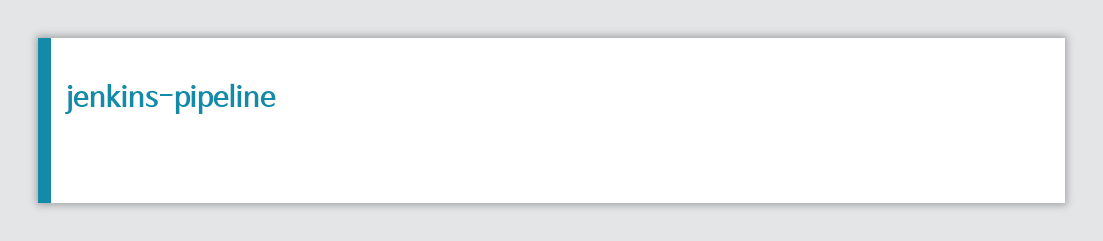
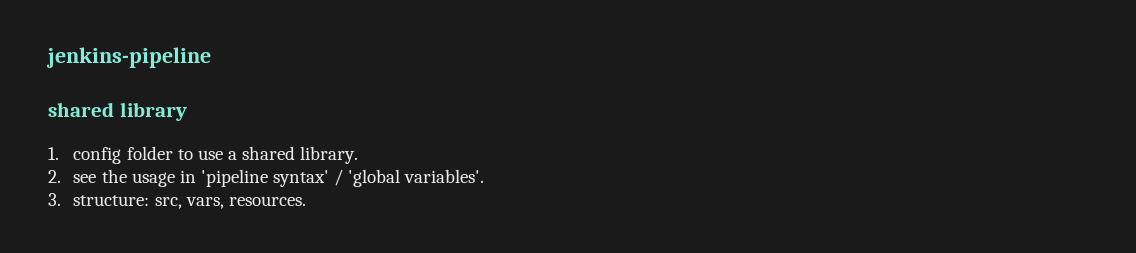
(276, 99) none -> [48,102,187,121] [48,146,359,164] [48,169,485,187] [48,193,306,209] // shared library // 1. config folder to use a shared library. // 2. see the usage in 'pipeline syntax' / 'global variables'. // 3. structure: src, vars, resources.

